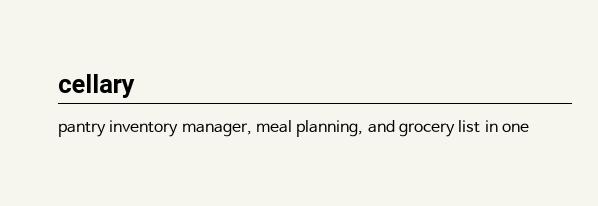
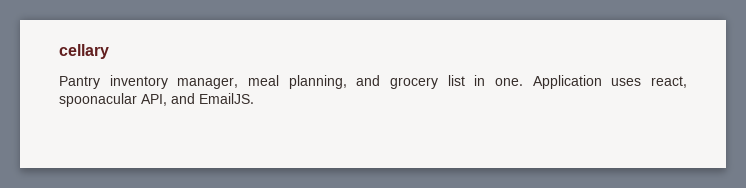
[58,122,106,137] pantry -> [59,76,100,89] Pantry
[501,123,529,132] one -> [495,75,687,89] [59,93,254,107] one. Application uses react, spoonacular API, and EmailJS.

